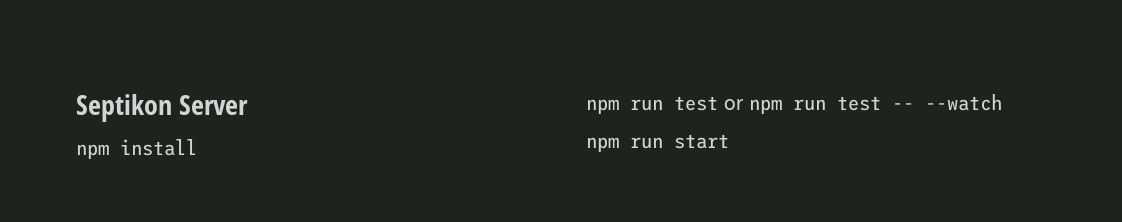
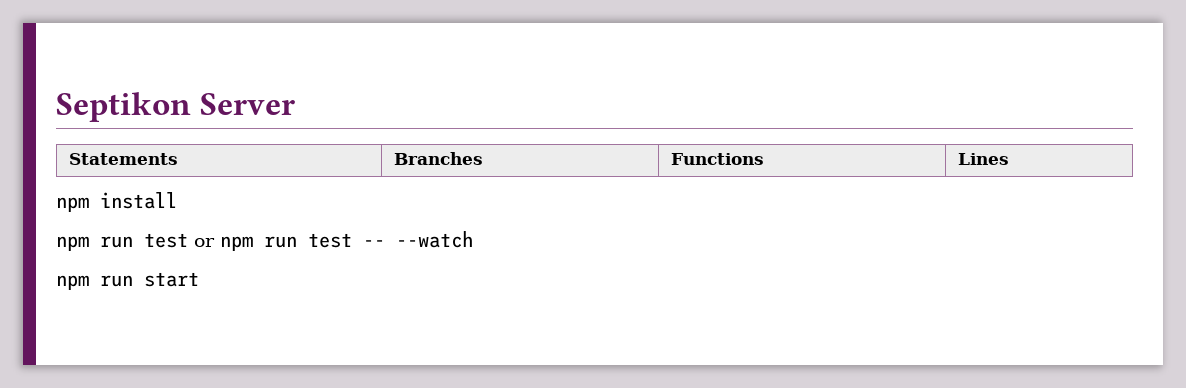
(249, 105) none -> [69,153,179,165] [394,152,484,165] [671,153,765,165] [958,153,1010,165] // Statements | Branches | Functions | Lines

